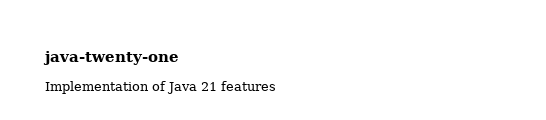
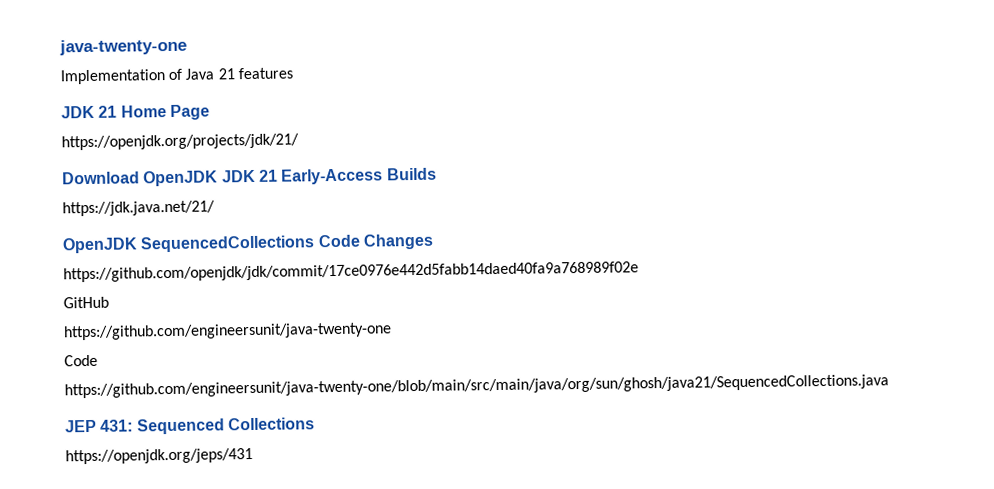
(276, 86) none -> [61,104,210,120] [61,133,299,151] [62,167,437,187] [62,200,215,217] [62,233,434,254] [63,261,639,283] [63,296,109,309] [63,322,392,341] [64,354,98,367] [64,374,889,399] [65,417,315,435] [65,448,253,465] // JDK 21 Home Page // https://openjdk.org/projects/jdk/21/ // Download OpenJDK JDK 21 Early-Access Builds // https://jdk.java.net/21/ // OpenJDK SequencedCollections Code Changes // https://github.com/openjdk/jdk/commit/17ce0976e442d5fabb14daed40fa9a768989f02e // GitHub // https://github.com/engineersunit/java-twenty-one // Code // https://github.com/engineersunit/java-twenty-one/blob/main/src/main/java/org/sun/ghosh/java21/SequencedCollections.java // JEP 431: Sequenced Collections // https://openjdk.org/jeps/431

